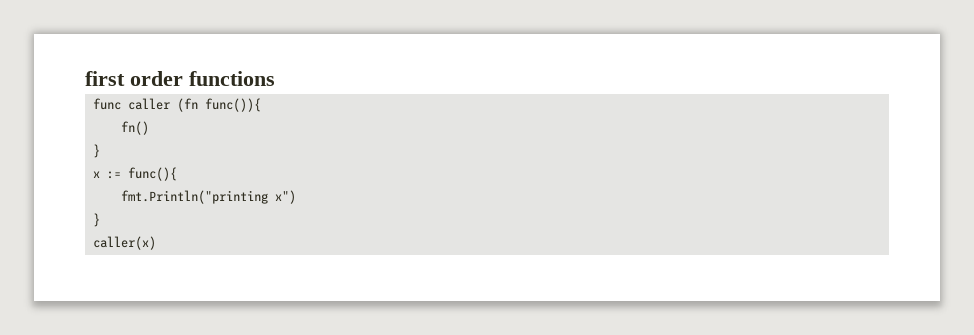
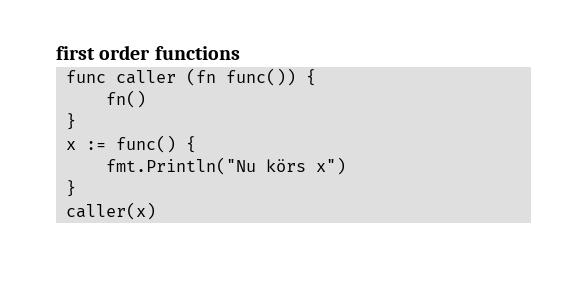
[205,98,262,112] func()){ -> [226,68,317,86] func()) {
[128,167,178,181] [121,190,269,204] func(){ // fmt.Println("printing -> [116,135,197,153] [106,157,307,175] func() { // fmt.Println("Nu körs

